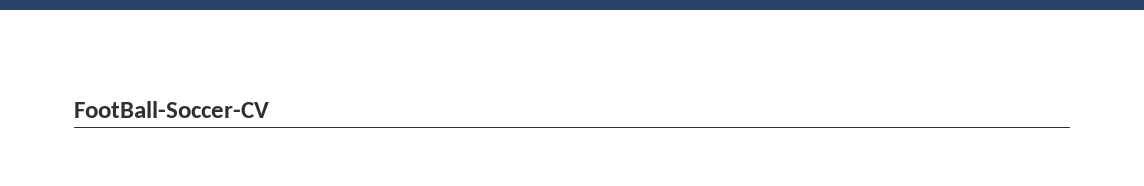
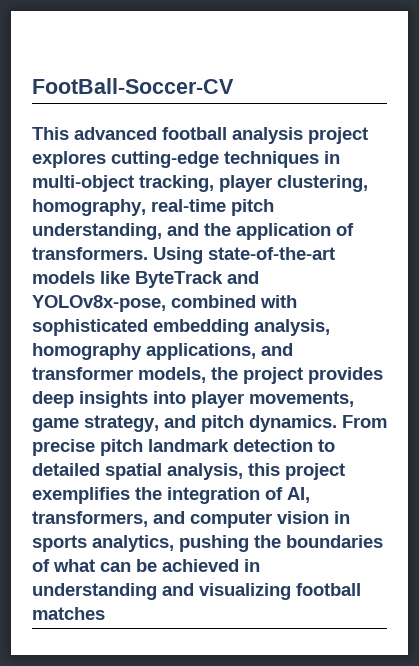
(269, 109) none -> [32,127,368,144] [32,151,340,168] [32,175,368,192] [32,199,274,216] [32,223,354,240] [32,247,335,264] [32,271,259,288] [32,295,297,312] [32,319,330,336] [32,343,293,360] [32,367,383,384] [32,391,354,408] [32,415,387,432] [32,439,335,456] [32,463,345,480] [32,487,310,504] [32,511,350,528] [32,535,383,552] [32,559,260,572] [32,583,361,600] [32,607,105,620] // This advanced football analysis project explores cutting-edge techniques in multi-object tracking, player clustering, homography, real-time pitch understanding, and the application of transformers. Using state-of-the-art models like ByteTrack and YOLOv8x-pose, combined with sophisticated embedding analysis, homography applications, and transformer models, the project provides deep insights into player movements, game strategy, and pitch dynamics. From precise pitch landmark detection to detailed spatial analysis, this project exemplifies the integration of AI, transformers, and computer vision in sports analytics, pushing the boundaries of what can be achieved in understanding and visualizing football matches

